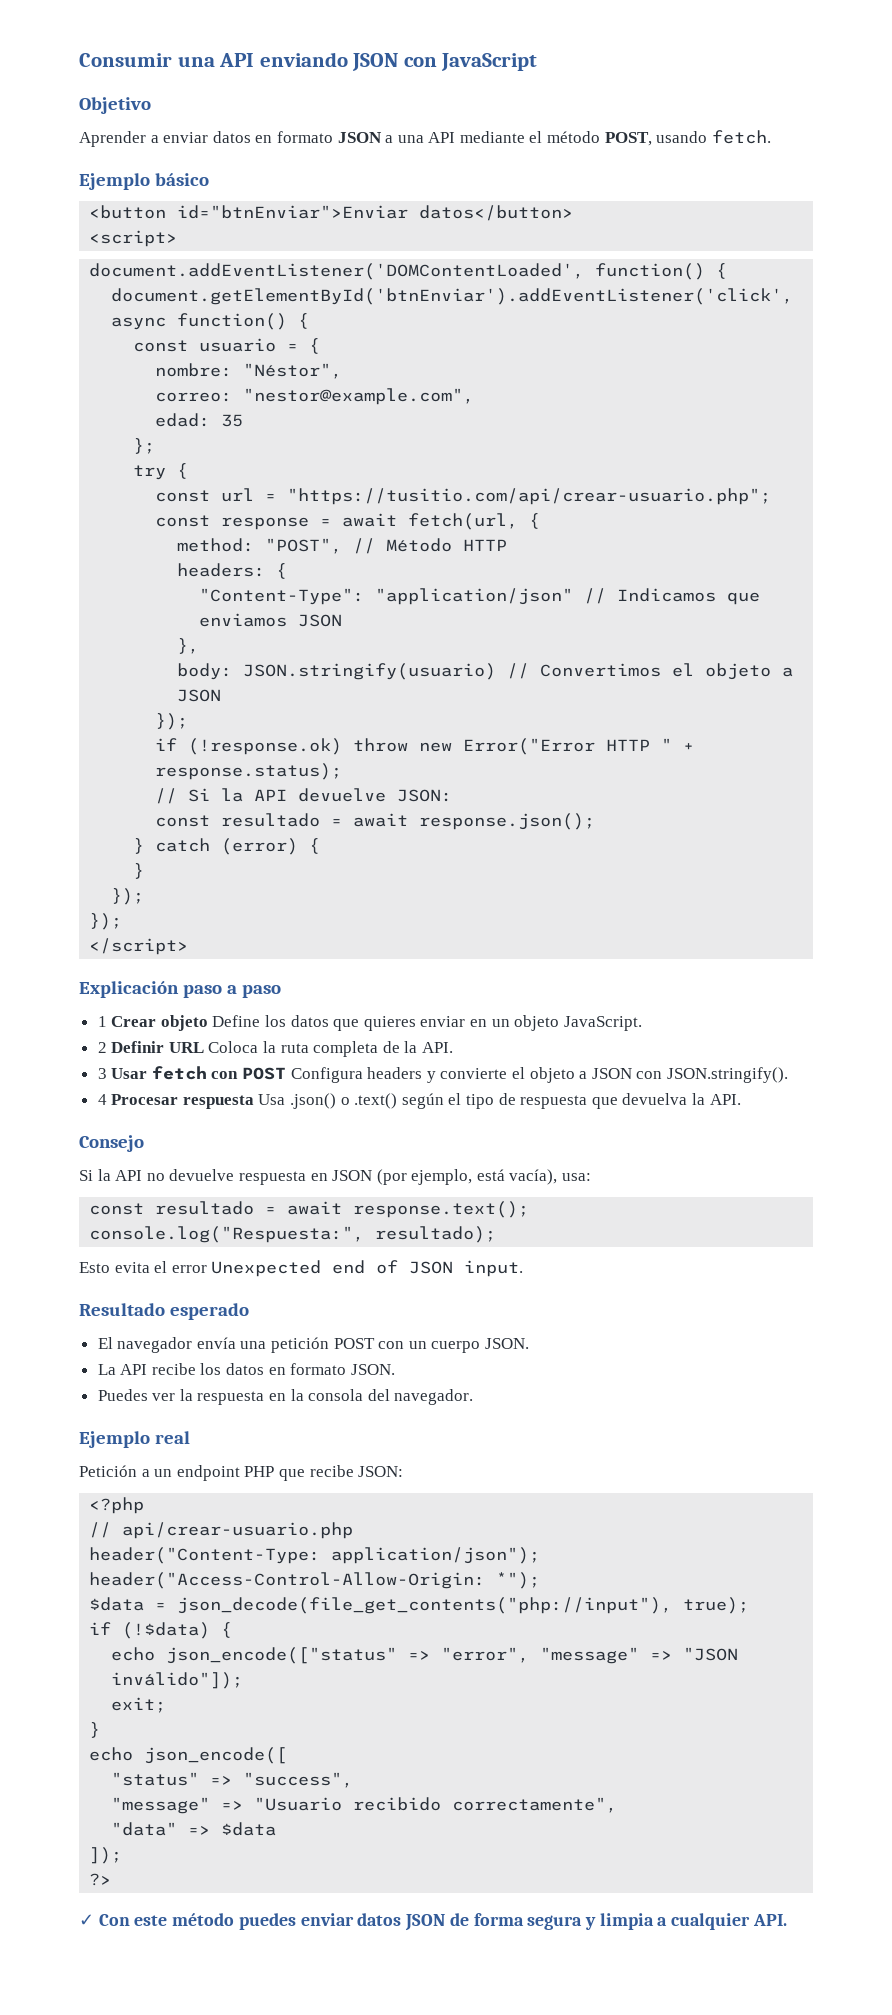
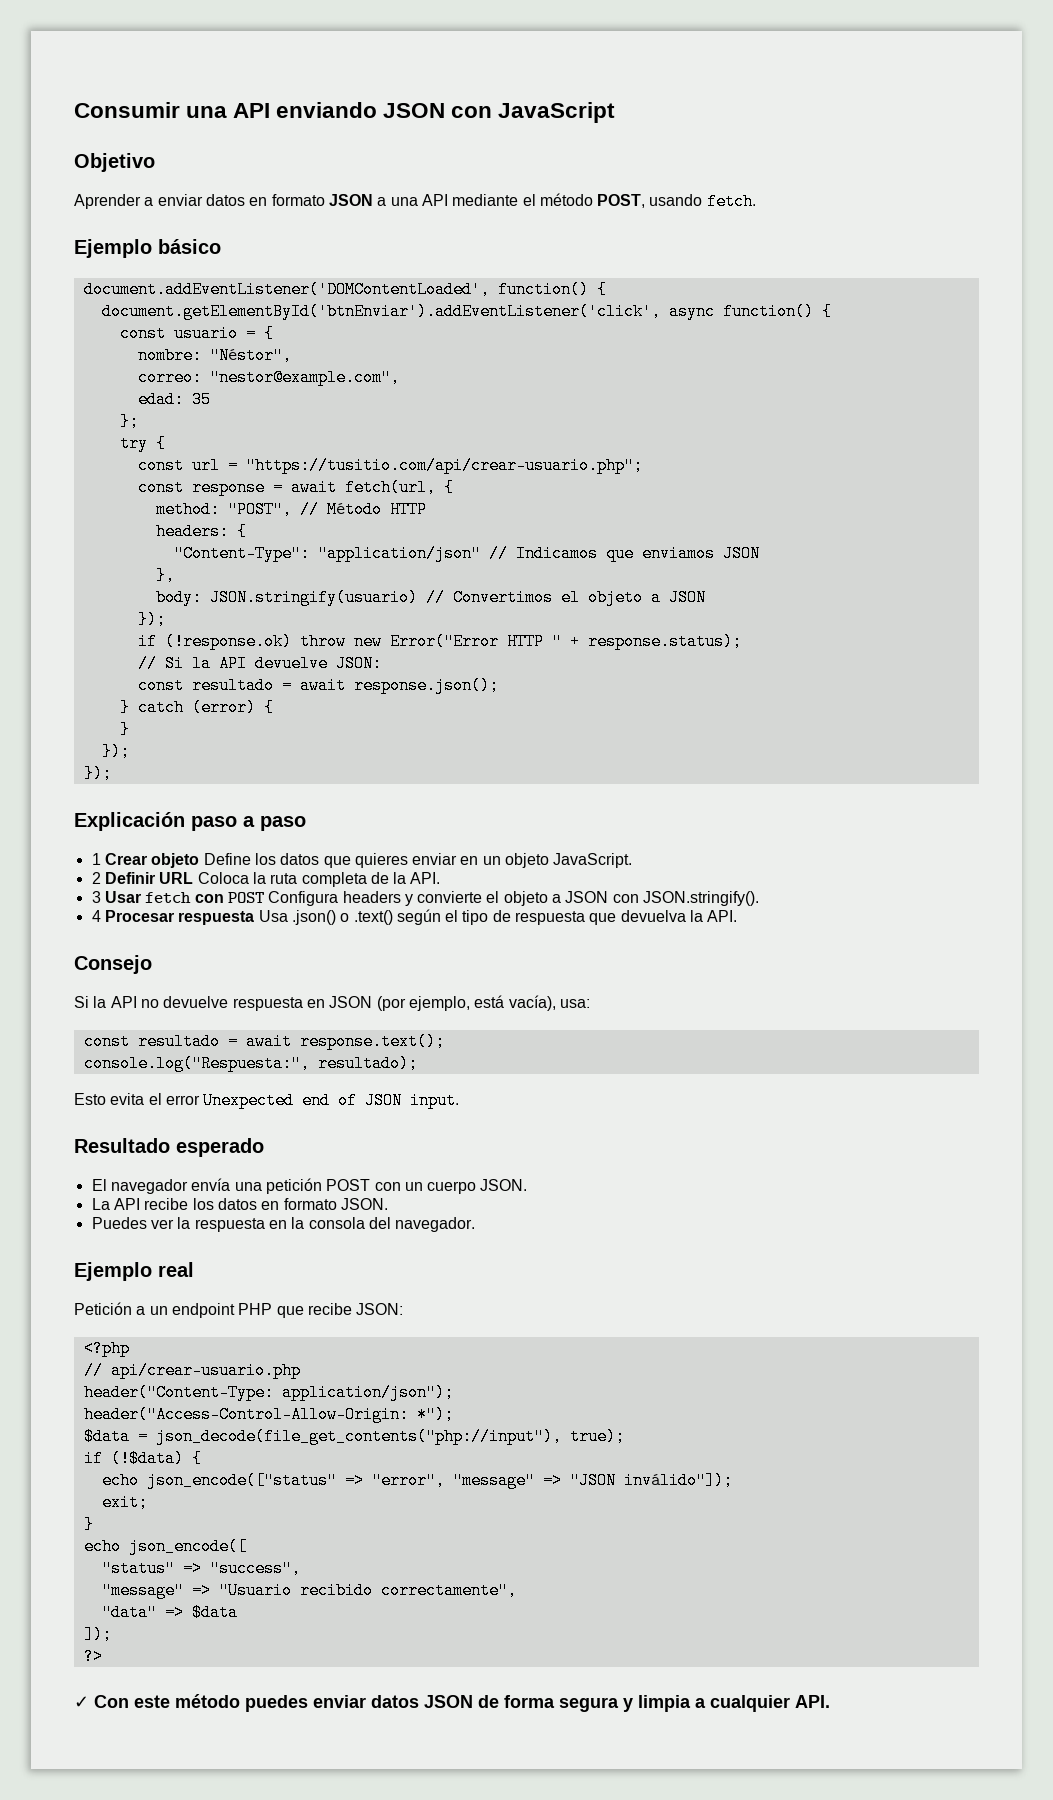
[89,205,574,221] [89,230,178,247] // <button id="btnEnviar">Enviar datos</button> // <script> -> (221, 246) none
[89,938,189,955] // </script> -> (112, 773) none

